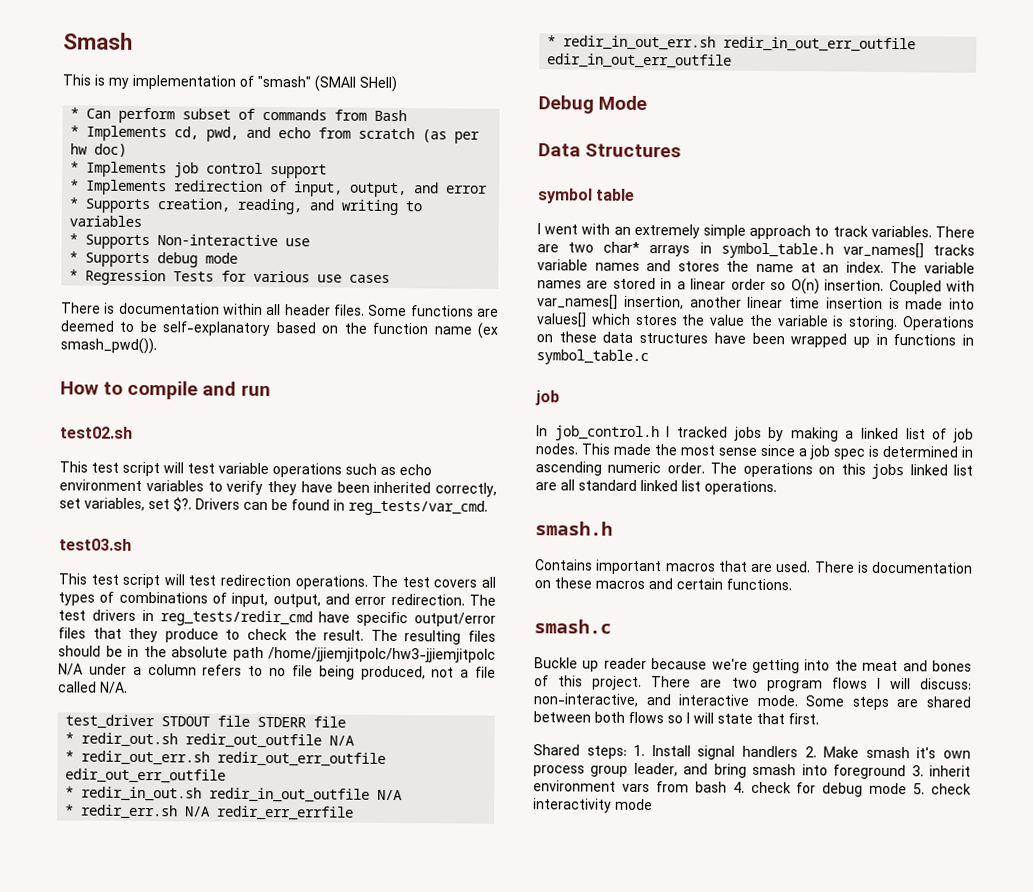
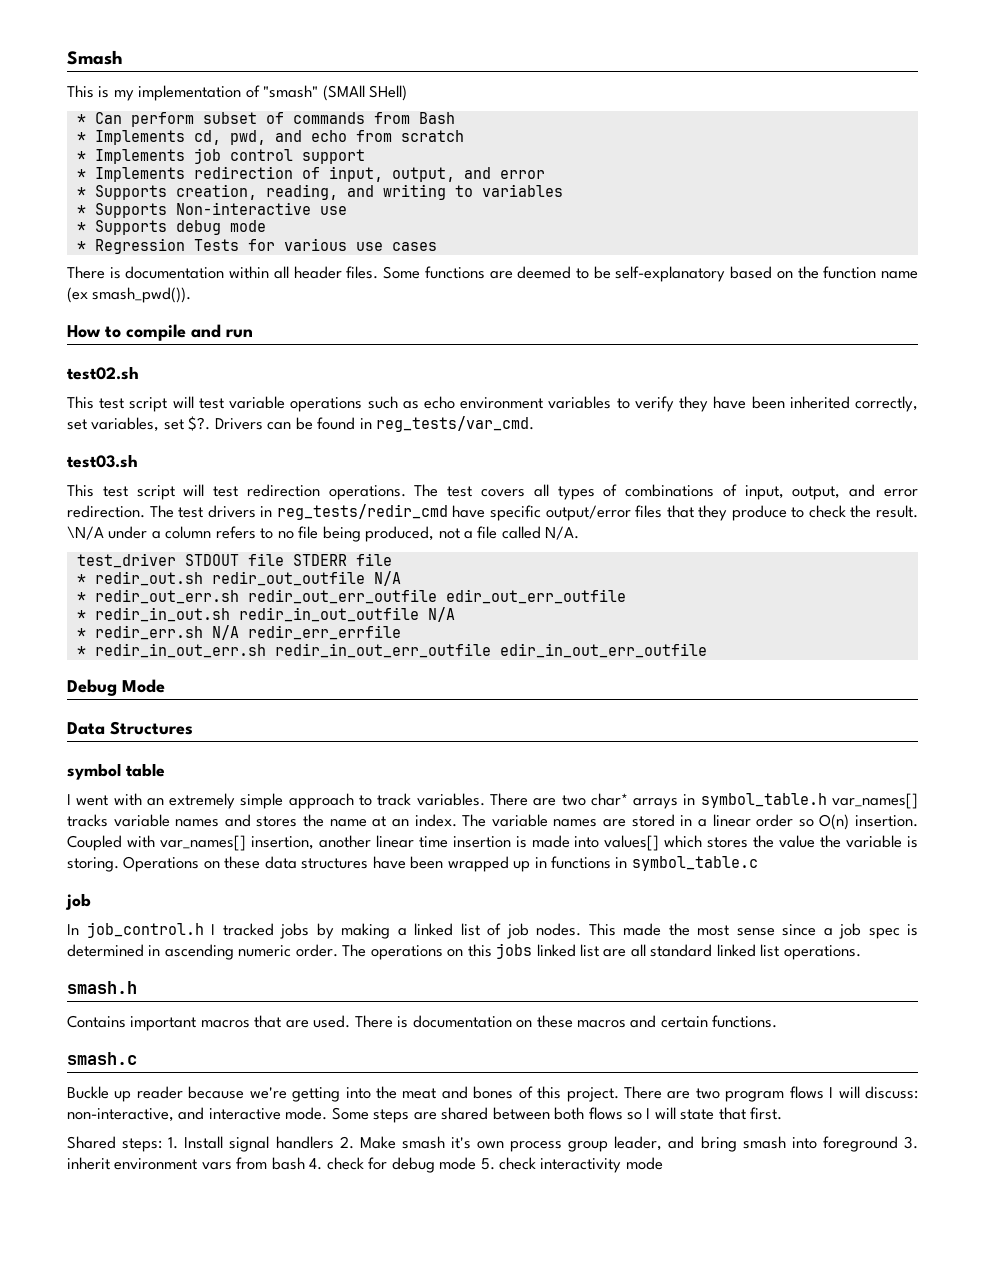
[422,129,481,144] [70,143,128,157] (as per hw doc) -> (464, 136) none
[370,629,497,645] [58,645,496,663] [58,663,83,676] The resulting files should be in the absolute path /home/jjiemjitpolc/hw3-jjiemjitpolc N/A -> [67,526,104,540] \N/A

